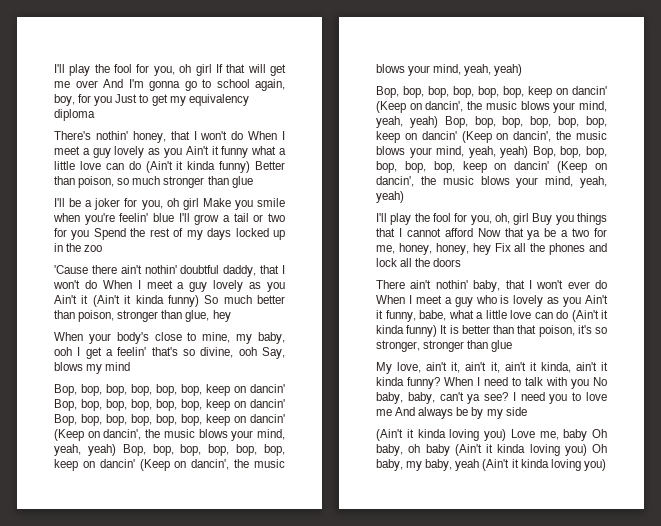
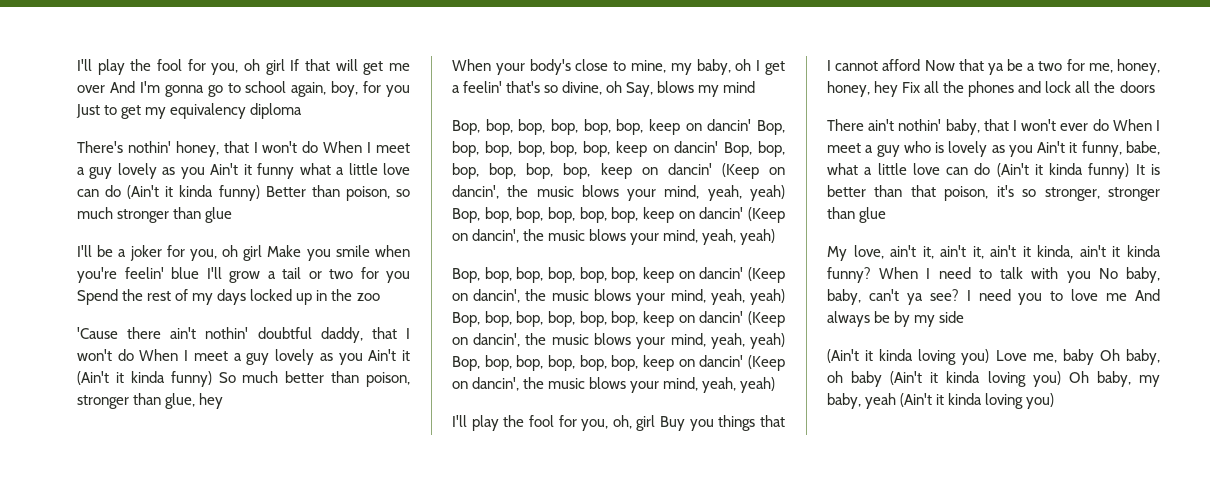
[54,347,72,356] ooh -> [735,59,752,71] oh
[238,347,257,356] ooh -> [606,81,623,93] oh

